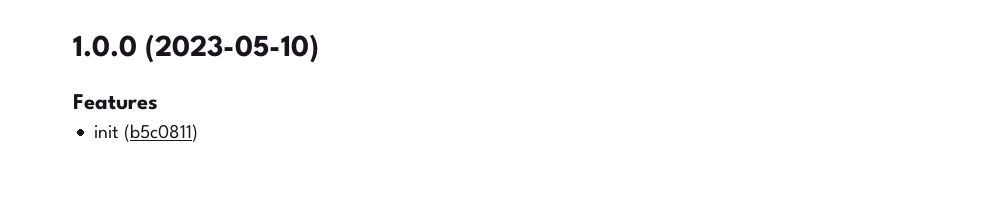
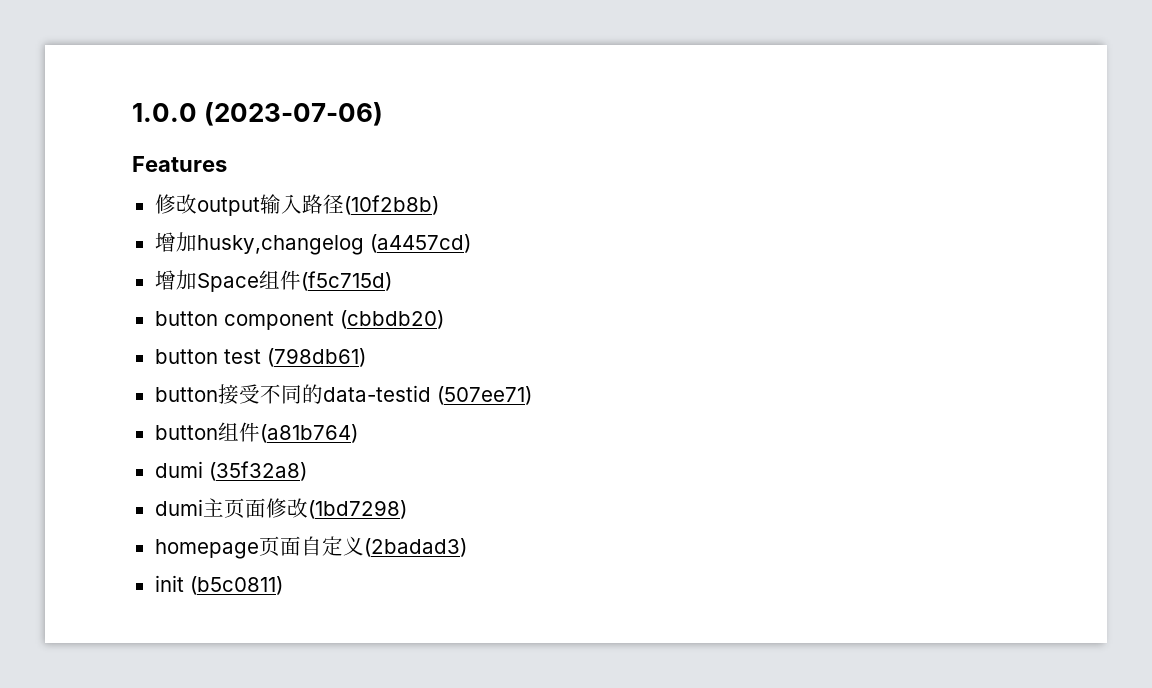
[145,34,320,63] (2023-05-10) -> [204,102,384,126] (2023-07-06)
(158, 102) none -> [154,194,439,216] [154,232,471,255] [154,270,392,292] [154,310,444,330] [154,348,366,367] [154,384,532,405] [154,422,358,443] [154,461,307,481] [154,498,407,519] [154,536,467,559] // 修改output输入路径(10f2b8b) // 增加husky,changelog (a4457cd) // 增加Space组件(f5c715d) // button component (cbbdb20) // button test (798db61) // button接受不同的data-testid (507ee71) // button组件(a81b764) // dumi (35f32a8) // dumi主页面修改(1bd7298) // homepage页面自定义(2badad3)

